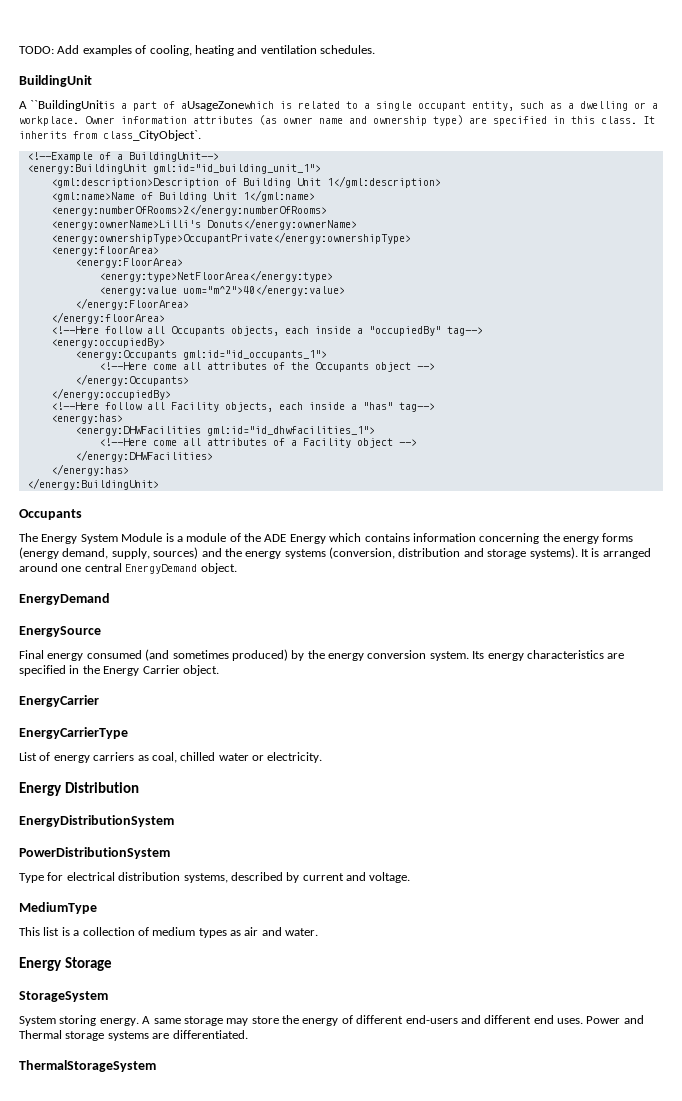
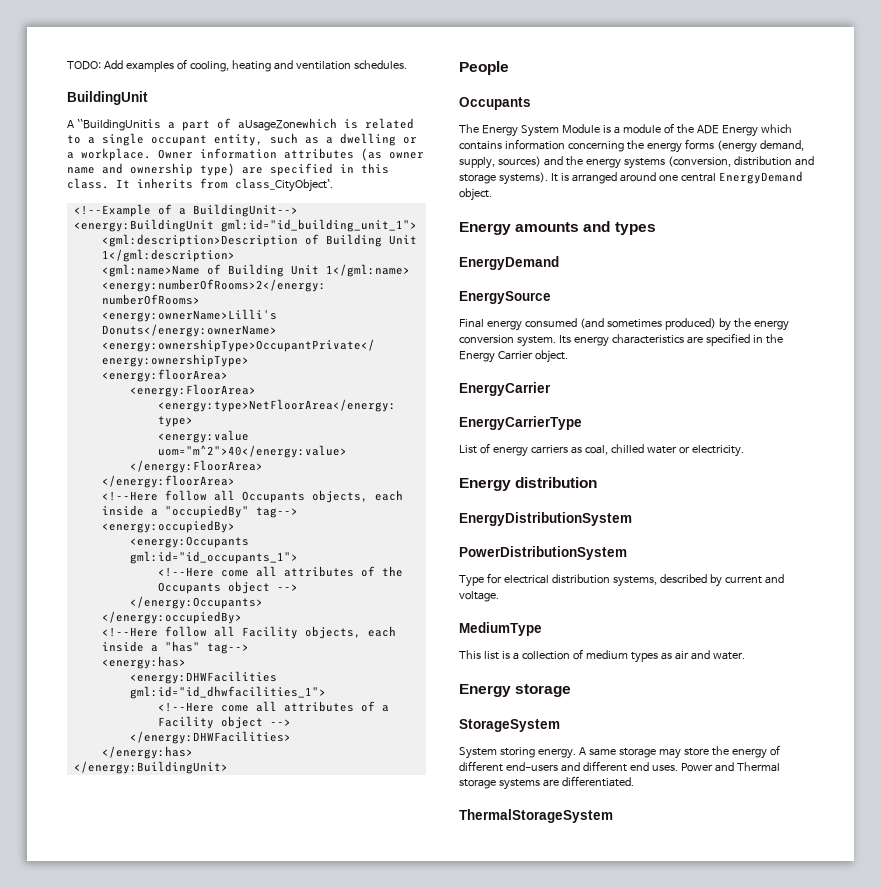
(159, 484) none -> [459,61,509,75] // People
(237, 568) none -> [459,221,656,235] // Energy amounts and types
[64,782,139,793] Distribution -> [515,477,598,488] distribution
[64,957,112,971] Storage -> [515,684,572,697] storage

